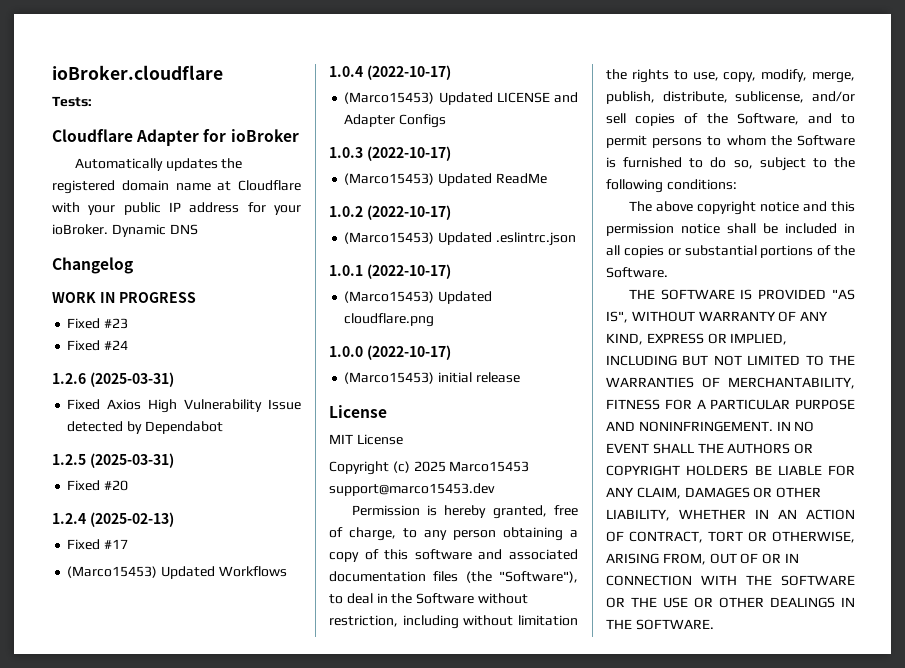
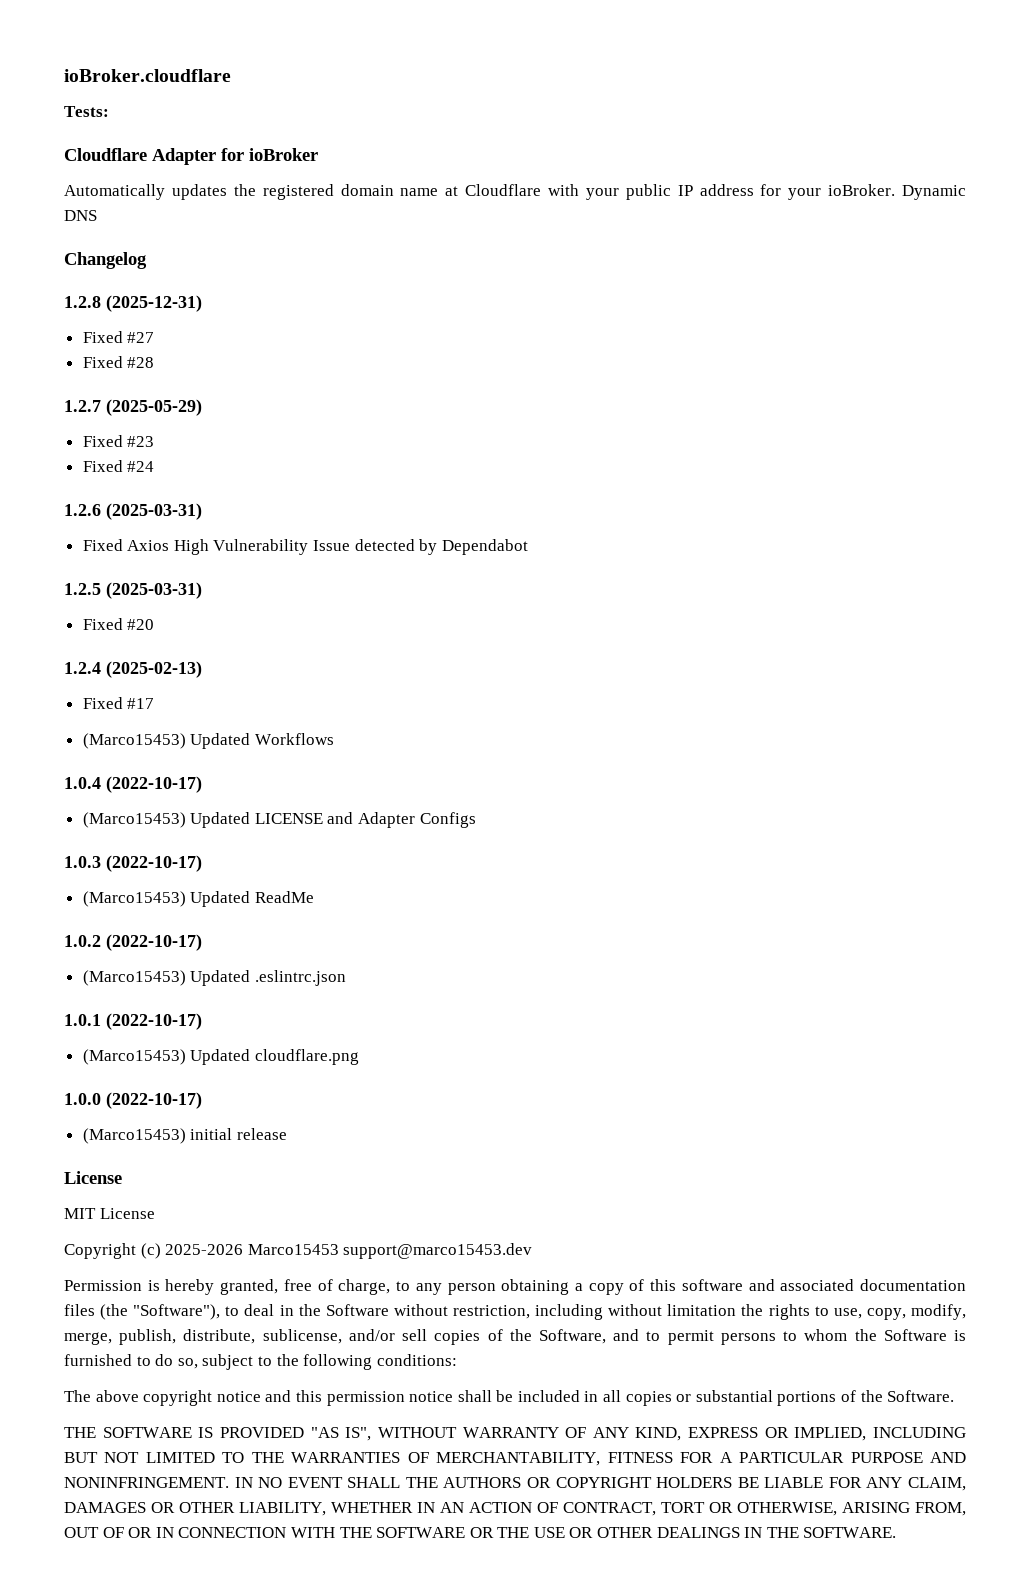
[52,292,196,303] WORK IN PROGRESS -> [64,295,202,312] [82,331,155,343] [82,356,155,368] [64,399,202,416] 1.2.8 (2025-12-31) // Fixed #27 // Fixed #28 // 1.2.7 (2025-05-29)
[413,461,446,472] 2025 -> [165,1244,244,1255] 2025-2026

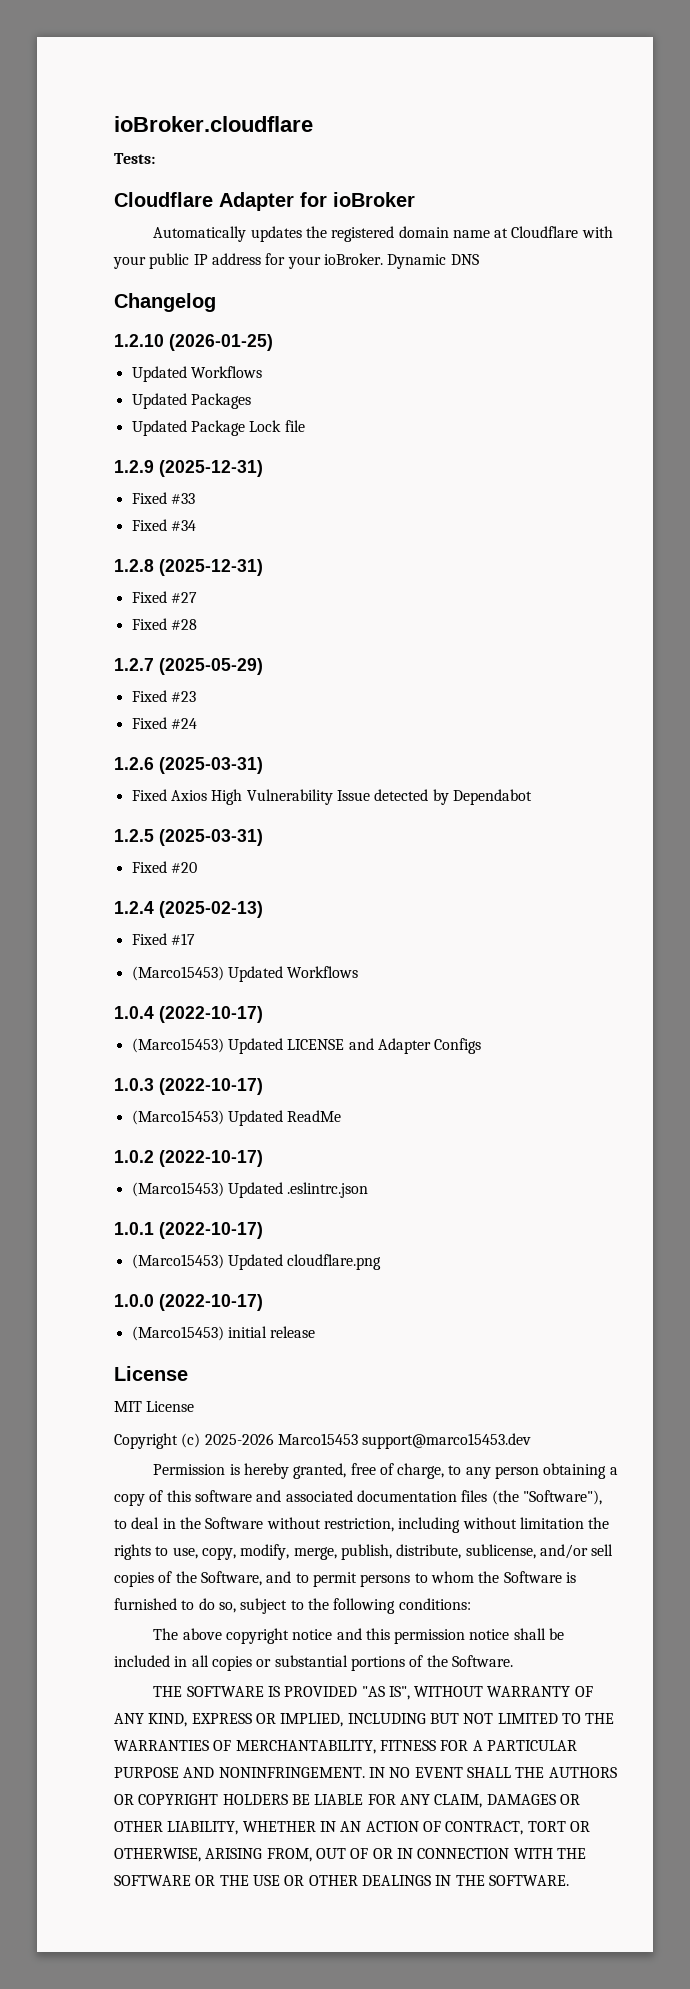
(147, 260) none -> [114,334,273,351] [131,366,262,382] [131,393,251,409] [131,420,305,436] [114,460,263,477] [131,492,195,504] [131,519,196,531] // 1.2.10 (2026-01-25) // Updated Workflows // Updated Packages // Updated Package Lock file // 1.2.9 (2025-12-31) // Fixed #33 // Fixed #34

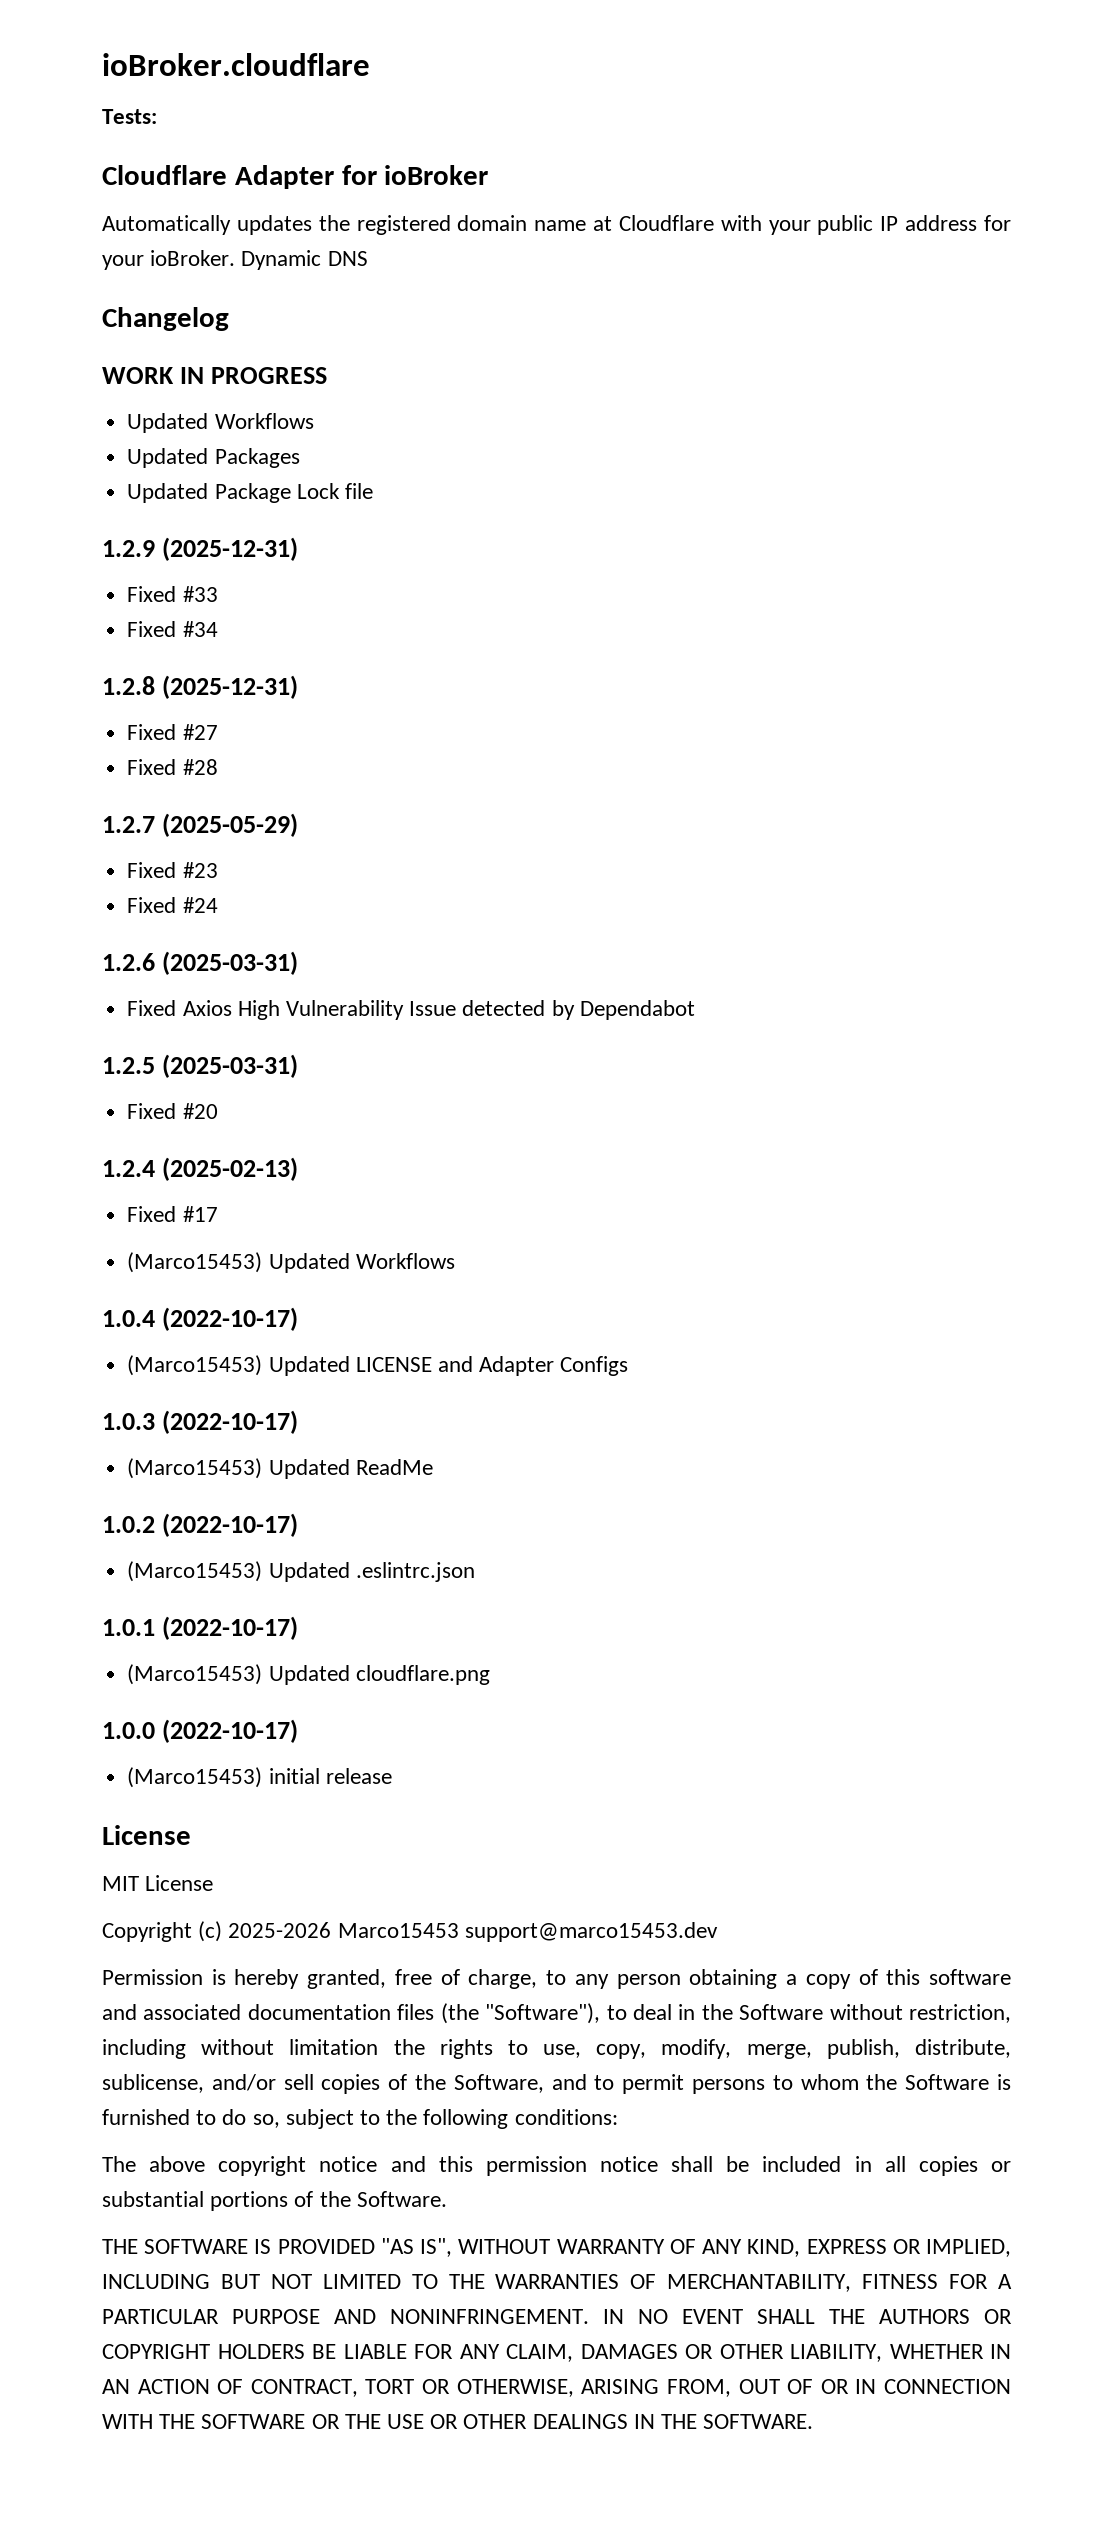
[114,334,273,351] 1.2.10 (2026-01-25) -> [102,367,328,384] WORK IN PROGRESS

